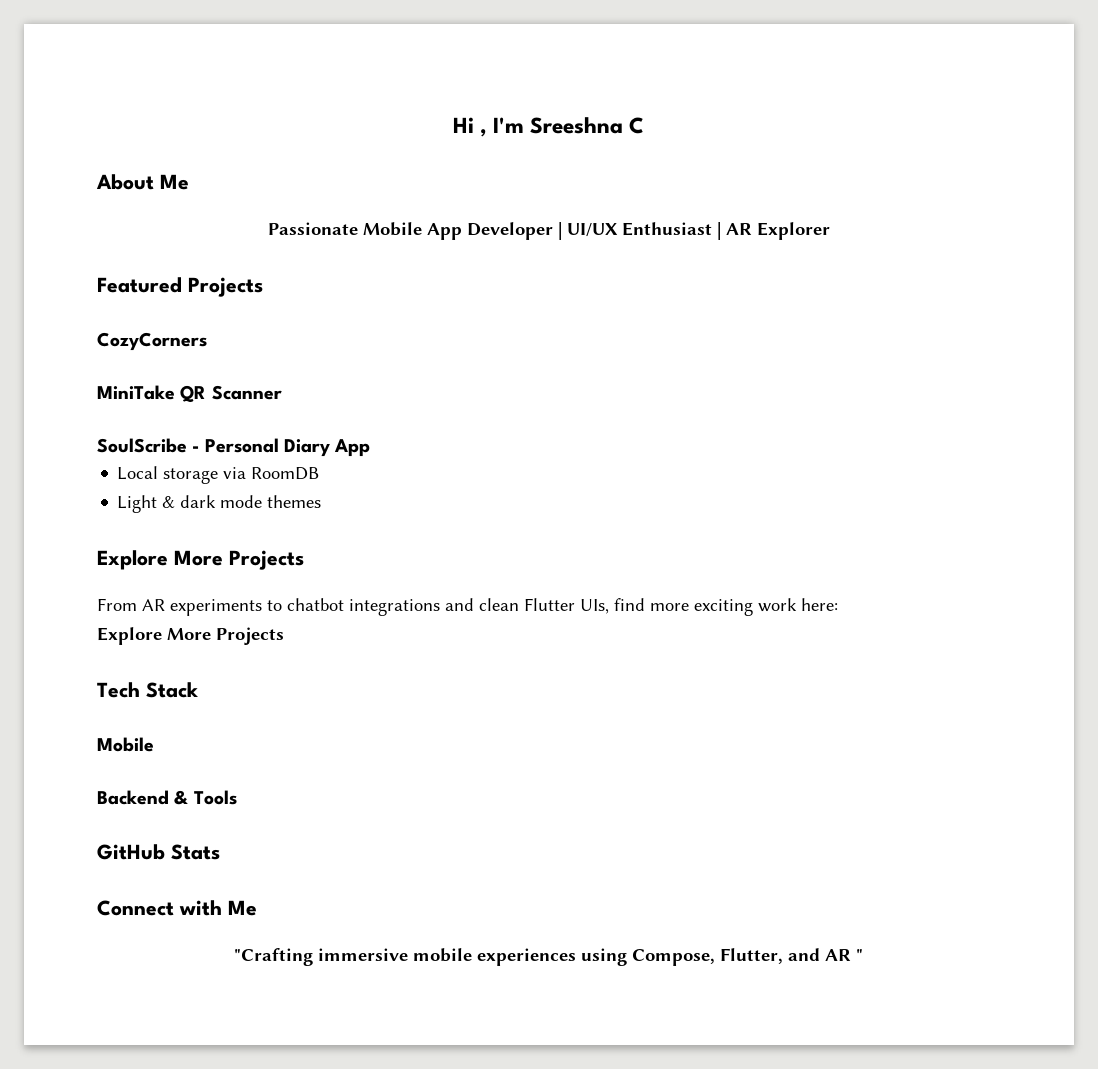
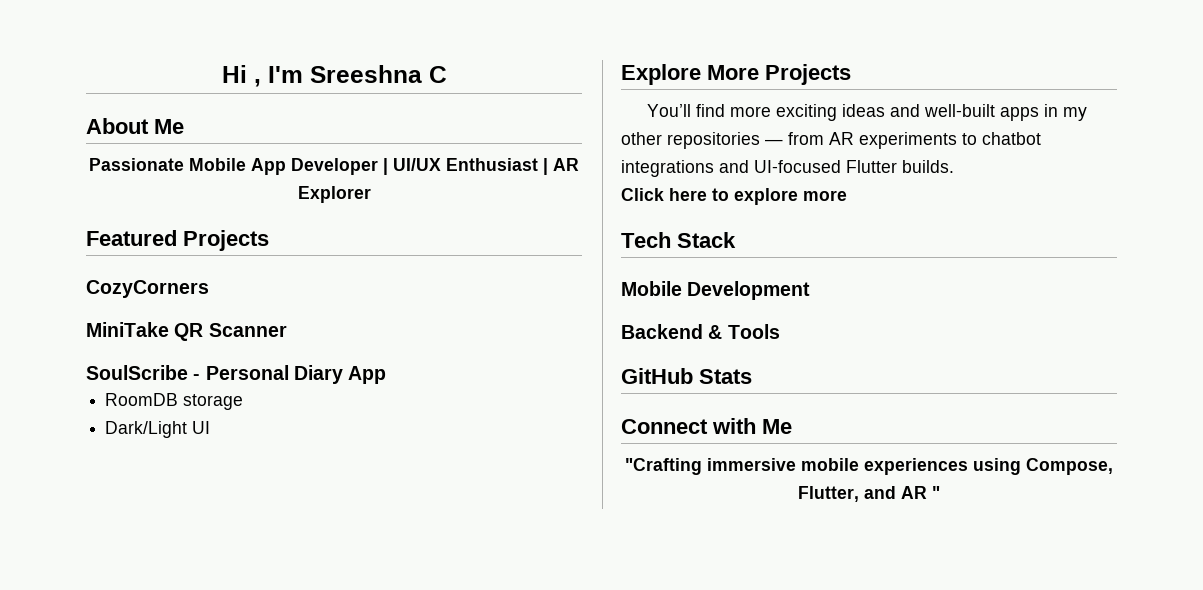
[117,466,159,480] Local -> [105,393,179,406] RoomDB
[223,467,320,480] [117,495,322,513] [97,550,304,570] [97,598,137,611] via RoomDB // Light & dark mode themes // Explore More Projects // From -> [105,421,211,438] [621,64,851,85] [646,104,1087,121] [621,132,824,149] // Dark/Light UI // Explore More Projects // You’ll find more exciting ideas and well-built apps in my other repositories — from
[479,598,838,616] [97,627,284,645] clean Flutter UIs, find more exciting work here: // Explore More Projects -> [754,160,954,173] [621,188,847,205] UI-focused Flutter builds. // Click here to explore more
(154, 744) none -> [687,281,811,300] Development

